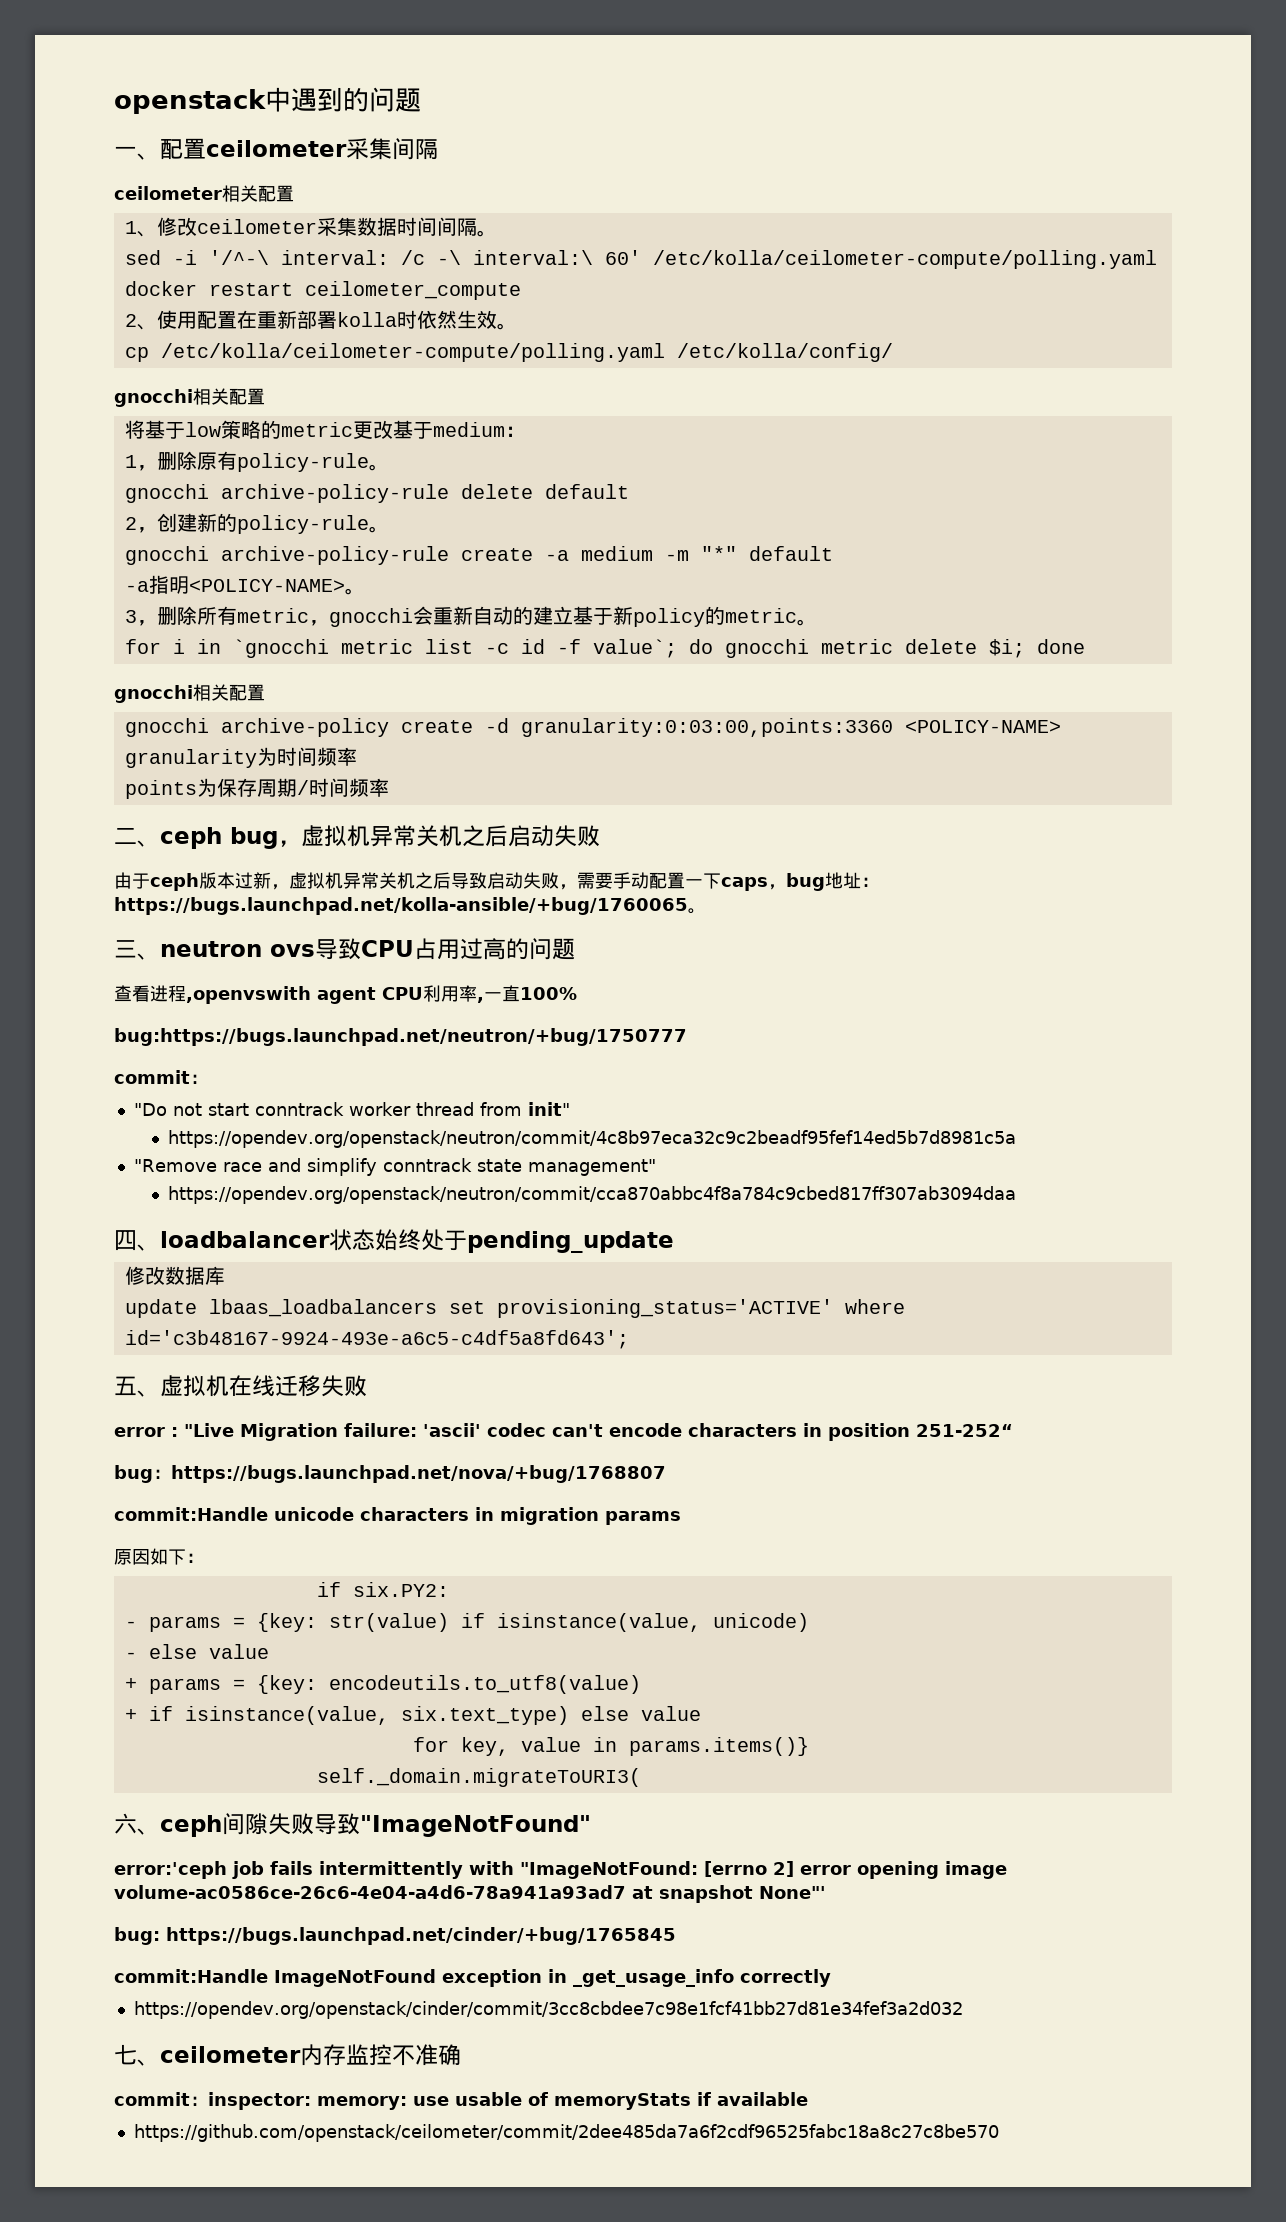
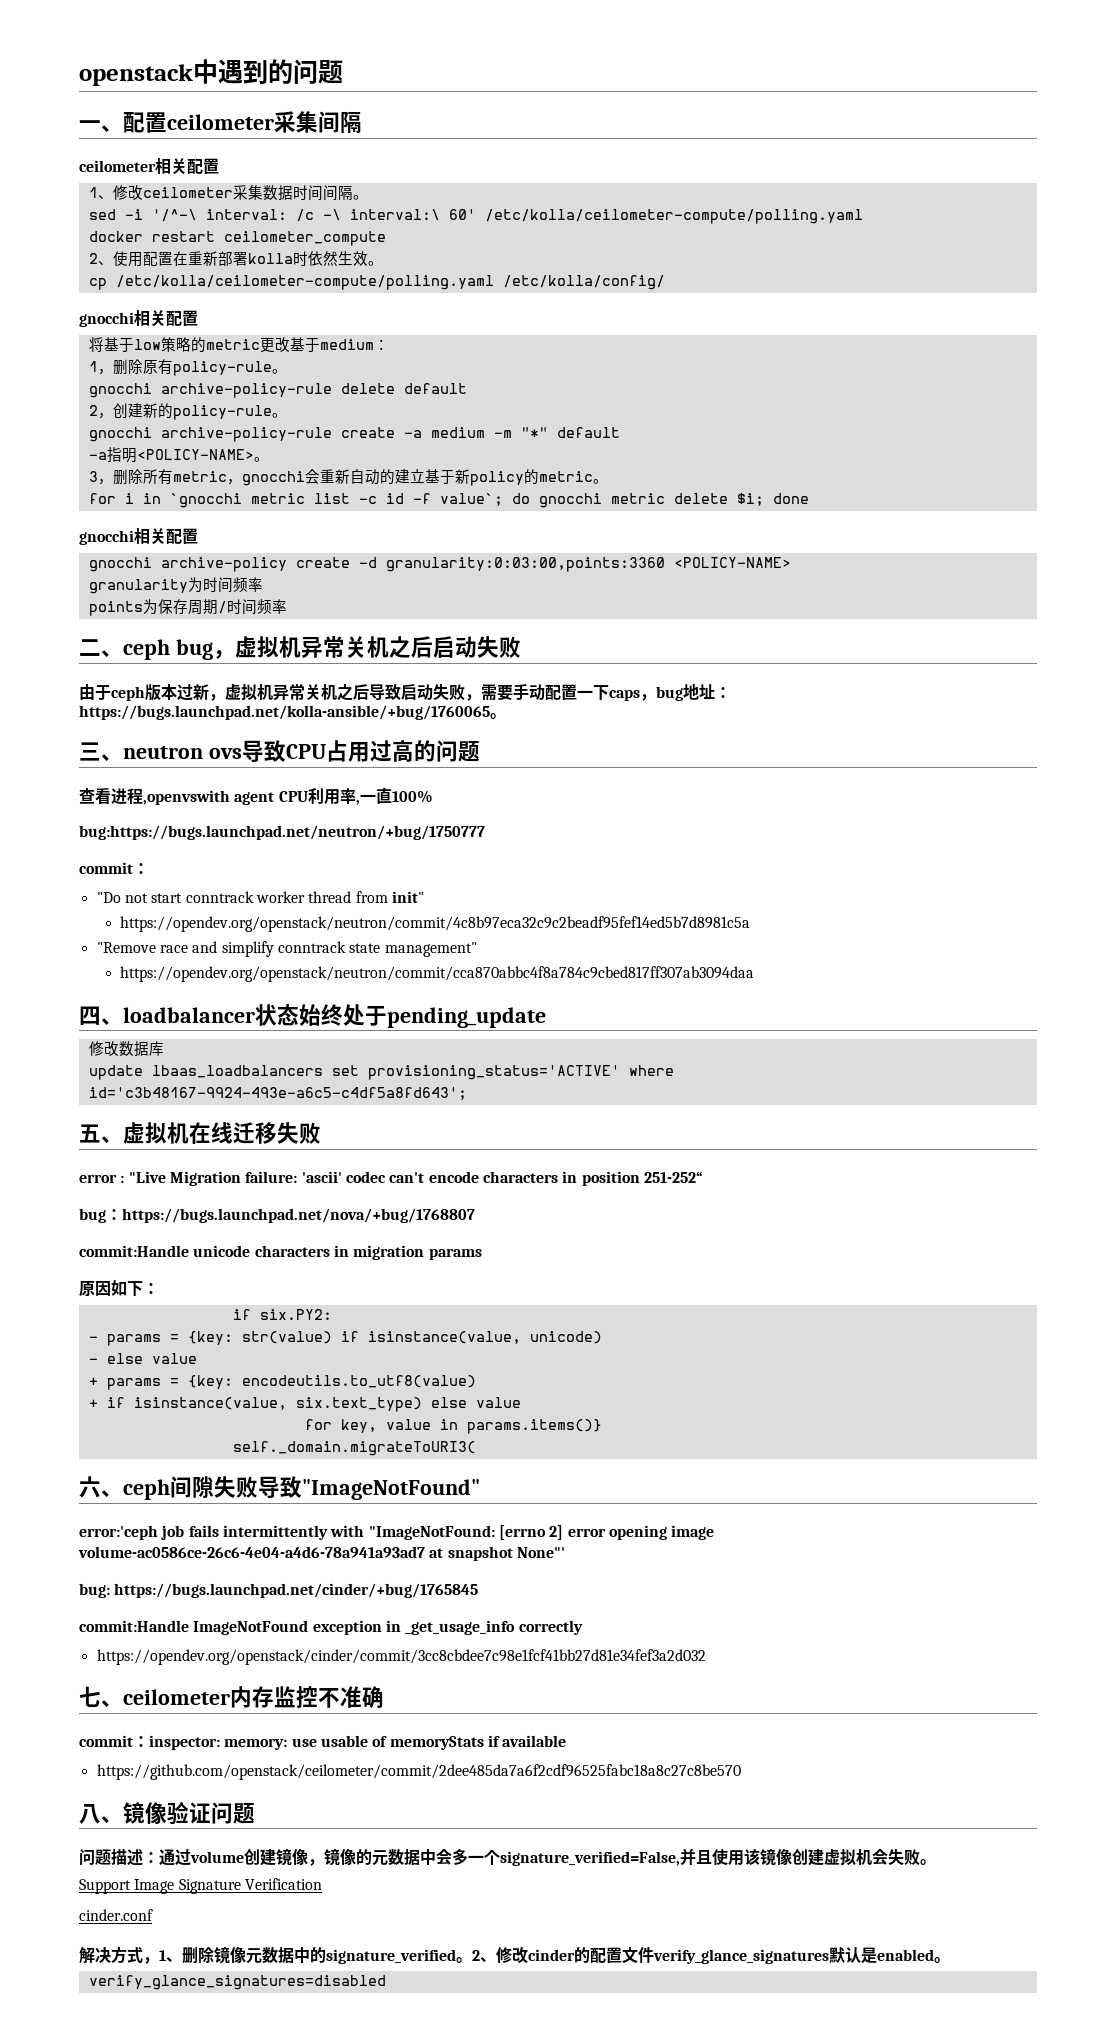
(999, 2133) none -> [79,1801,255,1824] [79,1848,936,1866] [79,1878,322,1894] [79,1909,153,1921] [79,1946,950,1964] [88,1975,386,1990] // 八、镜像验证问题 // 问题描述：通过volume创建镜像，镜像的元数据中会多一个signature_verified=False,并且使用该镜像创建虚拟机会失败。 // Support Image Signature Verification // cinder.conf // 解决方式，1、删除镜像元数据中的signature_verified。2、修改cinder的配置文件verify_glance_signatures默认是enabled。 // verify_glance_signatures=disabled

